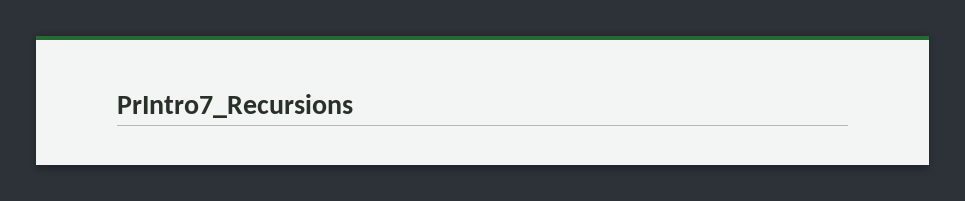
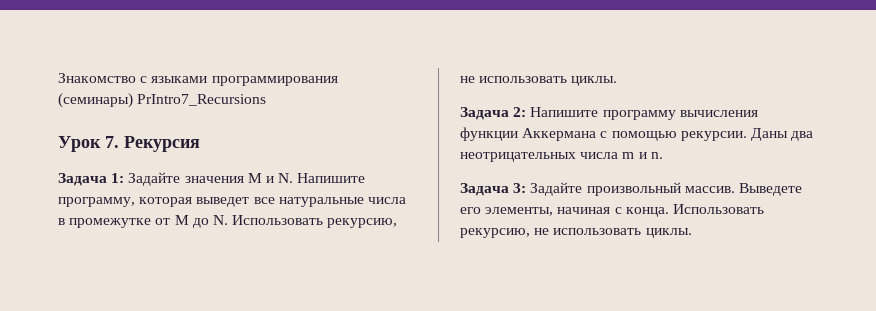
[117,94,353,118] PrIntro7_Recursions -> [58,73,338,86] [58,93,267,108] [58,136,200,152] [58,172,366,186] [58,197,406,207] [58,215,398,228] [460,76,618,86] [460,107,758,120] [460,127,814,141] [460,152,663,162] [460,182,802,196] [460,204,764,217] [460,228,692,238] Знакомство с языками программирования (семинары) PrIntro7_Recursions // Урок 7. Рекурсия // Задача 1: Задайте значения M и N. Напишите программу, которая выведет все натуральные числа в промежутке от M до N. Использовать рекурсию, не использовать циклы. // Задача 2: Напишите программу вычисления функции Аккермана с помощью рекурсии. Даны два неотрицательных числа m и n. // Задача 3: Задайте произвольный массив. Выведете его элементы, начиная с конца. Использовать рекурсию, не использовать циклы.

